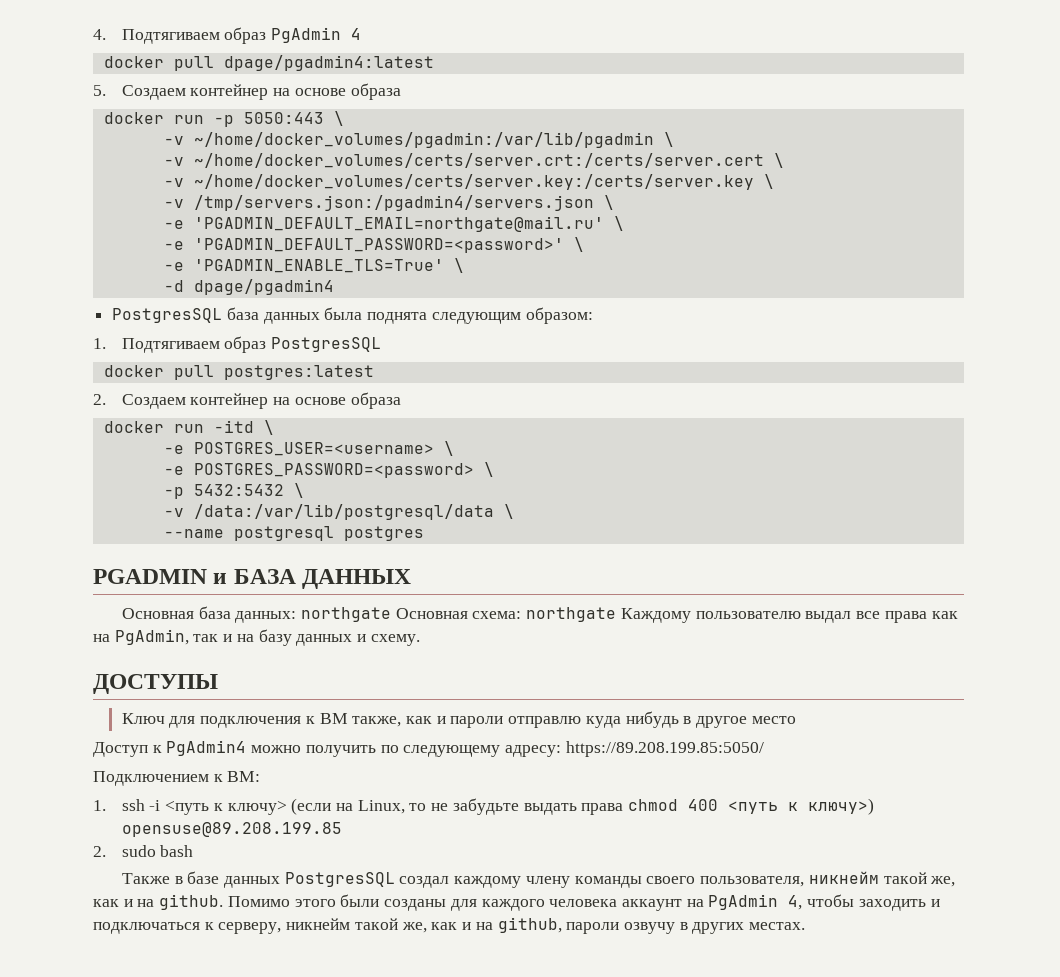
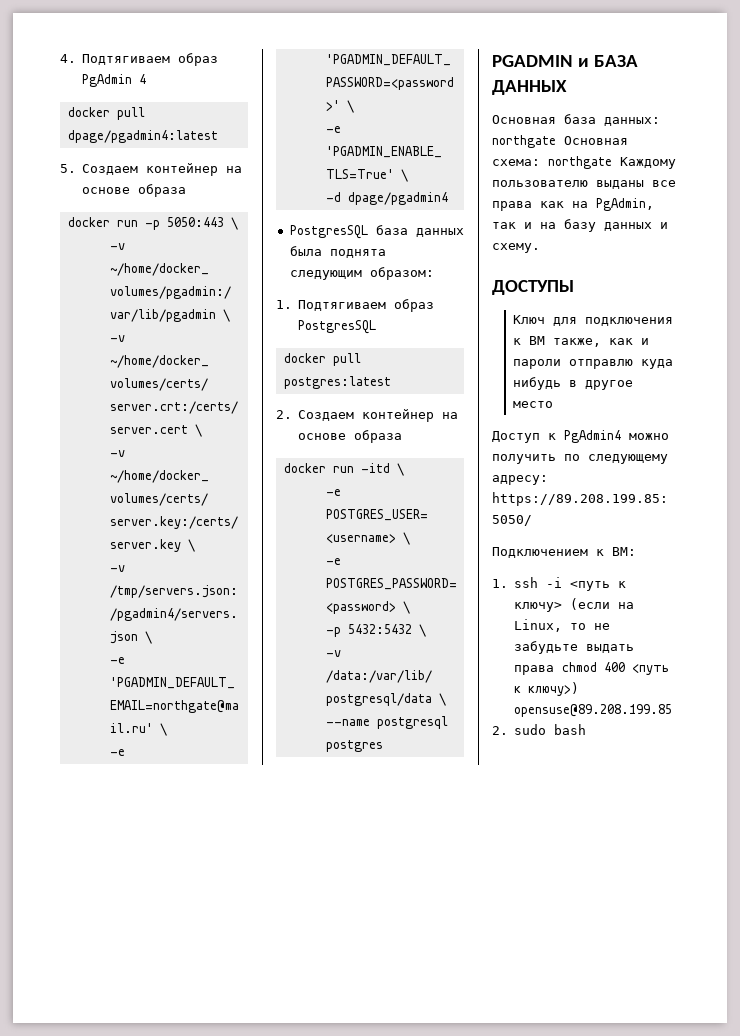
[805,611,852,623] выдал -> [596,180,644,189] выданы
[121,871,956,888] [93,894,940,911] [93,917,806,934] // Также в базе данных PostgresSQL создал каждому члену команды своего пользователя, никнейм такой же, как и на github. Помимо этого были созданы для каждого человека аккаунт на PgAdmin 4, чтобы заходить и подключаться к серверу, никнейм такой же, как и на github, пароли озвучу в других местах. -> (587, 729) none

